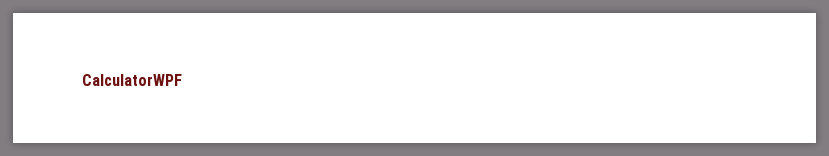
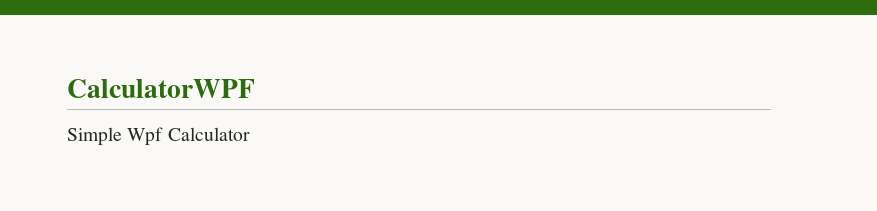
(182, 80) none -> [67,127,250,146] // Simple Wpf Calculator

